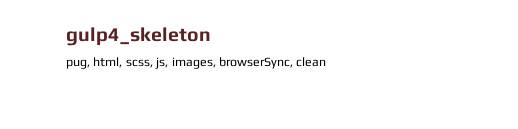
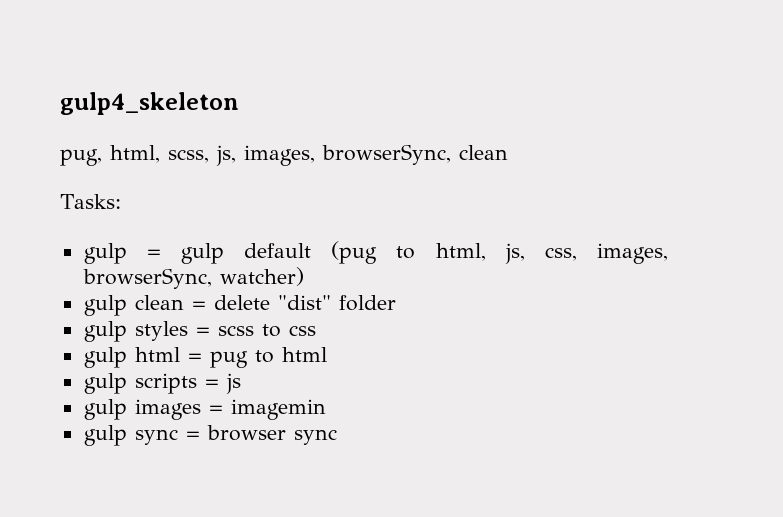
(327, 62) none -> [60,194,121,209] [83,241,668,264] [82,267,304,289] [83,295,396,316] [83,321,316,342] [83,347,327,368] [83,373,241,394] [83,399,326,420] [83,425,337,446] // Tasks: // gulp = gulp default (pug to html, js, css, images, browserSync, watcher) // gulp clean = delete "dist" folder // gulp styles = scss to css // gulp html = pug to html // gulp scripts = js // gulp images = imagemin // gulp sync = browser sync

